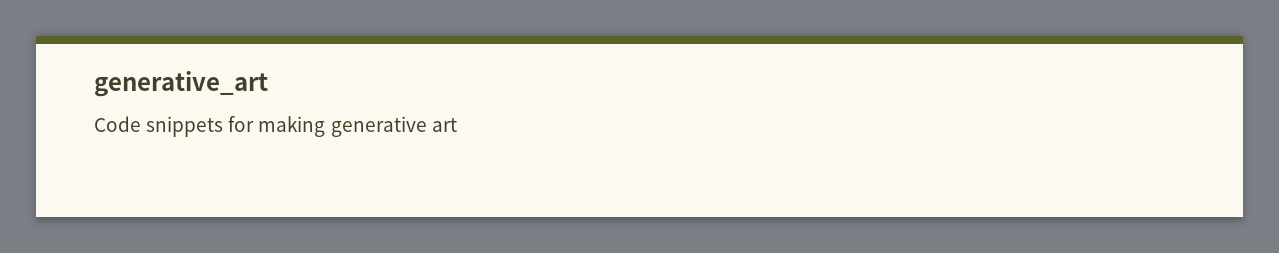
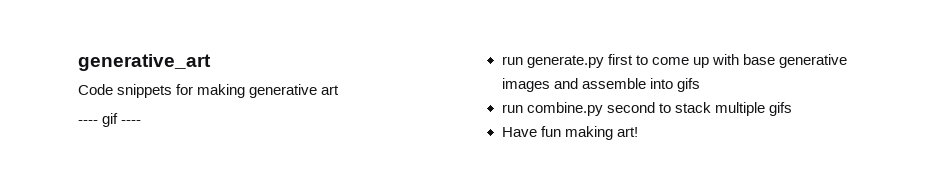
(457, 125) none -> [78,113,142,127] [501,54,847,68] [501,78,700,92] [501,102,792,116] [501,126,638,140] // ---- gif ---- // run generate.py first to come up with base generative images and assemble into gifs // run combine.py second to stack multiple gifs // Have fun making art!

